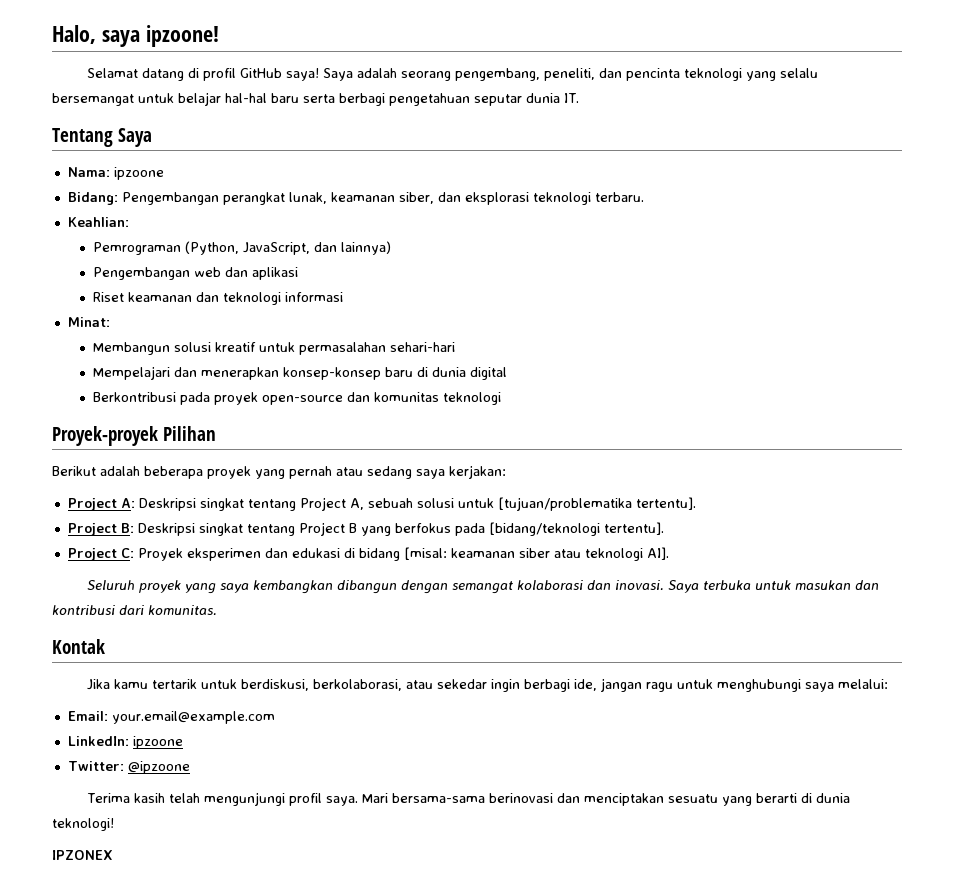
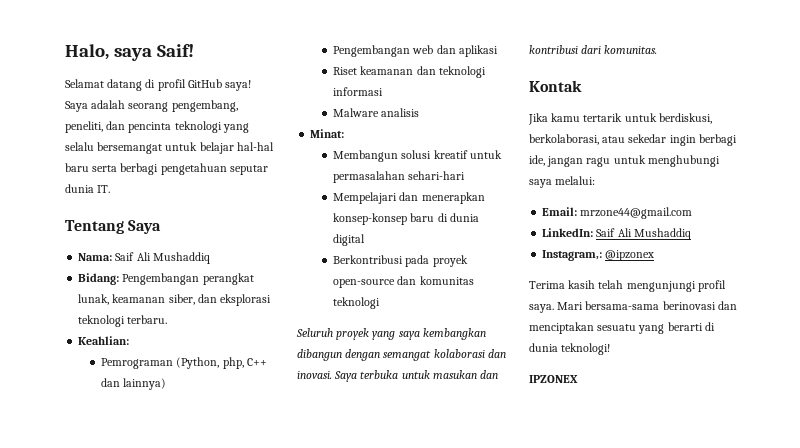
[145,25,219,47] ipzoone! -> [156,44,194,57] Saif!
[113,167,164,180] ipzoone -> [115,252,210,264] Saif Ali Mushaddiq
[242,242,310,255] JavaScript, -> [222,357,267,369] php, C++
(343, 297) none -> [333,108,420,117] // Malware analisis
[52,426,216,446] [52,465,506,479] [67,497,696,511] [67,522,664,536] [67,547,669,561] // Proyek-proyek Pilihan // Berikut adalah beberapa proyek yang pernah atau sedang saya kerjakan: // Project A: Deskripsi singkat tentang Project A, sebuah solusi untuk [tujuan/problematika tertentu]. // Project B: Deskripsi singkat tentang Project B yang berfokus pada [bidang/teknologi tertentu]. // Project C: Proyek eksperimen dan edukasi di bidang [misal: keamanan siber atau teknologi AI]. -> (381, 303) none
[111,711,275,724] your.email@example.com -> [580,207,693,219] mrzone44@gmail.com
[132,736,183,749] [67,761,190,774] ipzoone // Twitter: @ipzoone -> [596,228,691,240] [542,250,655,261] Saif Ali Mushaddiq // Instagram,: @ipzonex

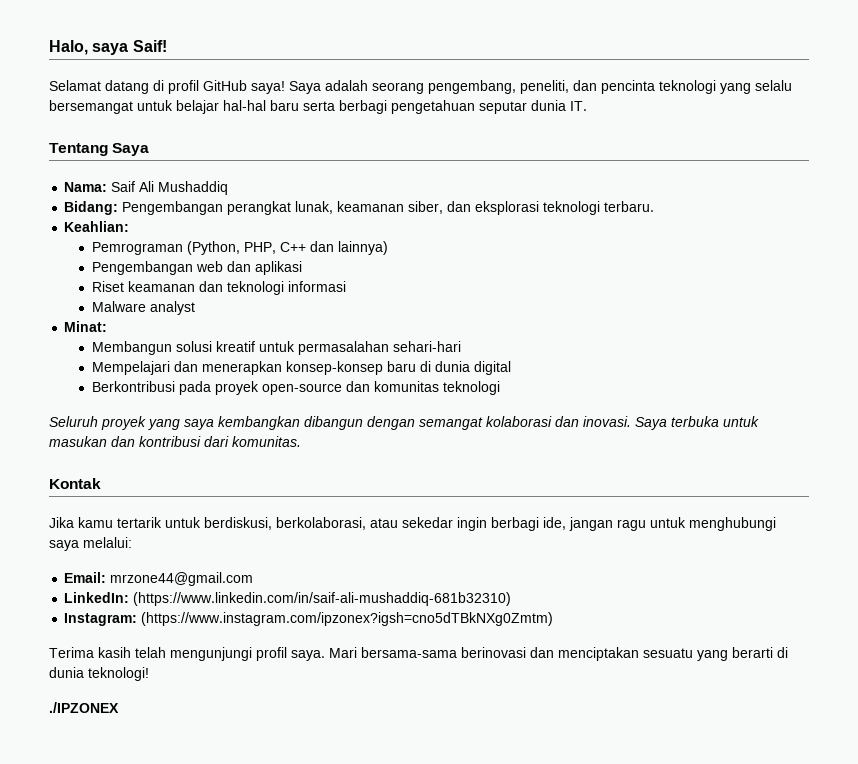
[222,357,244,369] php, -> [243,242,276,254] PHP,
[381,108,420,117] analisis -> [149,301,195,315] analyst
[596,228,691,240] [542,250,655,261] Saif Ali Mushaddiq // Instagram,: @ipzonex -> [133,592,512,606] [64,612,554,626] (https://www.linkedin.com/in/saif-ali-mushaddiq-681b32310) // Instagram: (https://www.instagram.com/ipzonex?igsh=cno5dTBkNXg0Zmtm)
[529,375,578,383] IPZONEX -> [49,702,119,713] ./IPZONEX

